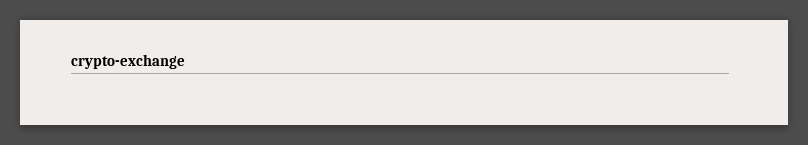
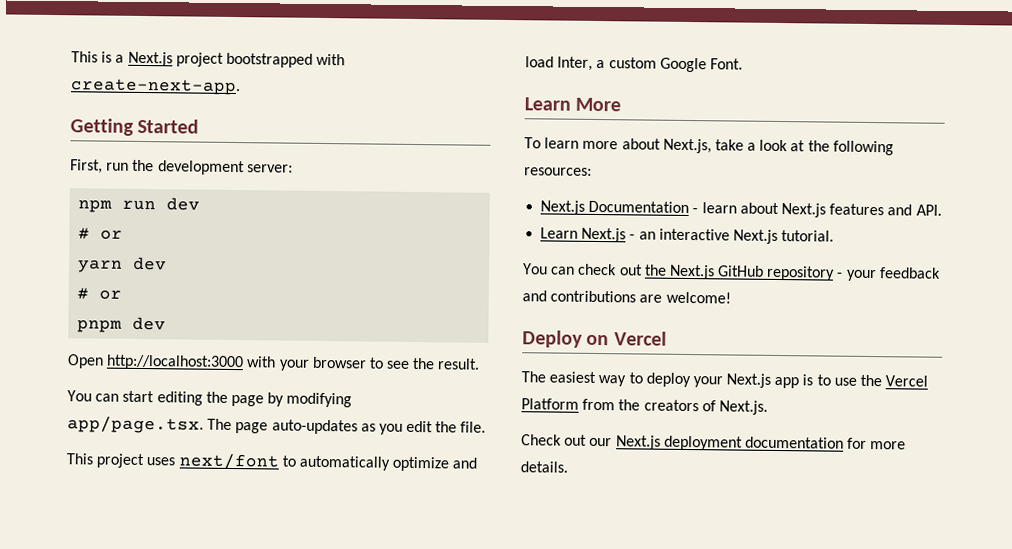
[71,54,185,69] crypto-exchange -> [71,51,346,68] [70,78,241,96] [70,118,200,136] [70,159,293,176] [78,197,201,213] [78,227,124,240] [77,256,168,273] [77,287,123,300] [77,316,167,333] [67,354,481,371] [67,390,353,408] [67,416,487,435] [66,453,478,472] [525,56,743,73] [524,97,622,112] [524,137,894,156] [524,167,592,176] [540,200,942,218] [540,227,835,244] [523,263,941,282] [522,290,731,304] [522,330,667,348] [521,371,929,389] [521,398,768,415] [521,434,907,451] [520,461,568,473] This is a Next.js project bootstrapped with create-next-app. // Getting Started // First, run the development server: // npm run dev // # or // yarn dev // # or // pnpm dev // Open http://localhost:3000 with your browser to see the result. // You can start editing the page by modifying app/page.tsx. The page auto-updates as you edit the file. // This project uses next/font to automatically optimize and load Inter, a custom Google Font. // Learn More // To learn more about Next.js, take a look at the following resources: // Next.js Documentation - learn about Next.js features and API. // Learn Next.js - an interactive Next.js tutorial. // You can check out the Next.js GitHub repository - your feedback and contributions are welcome! // Deploy on Vercel // The easiest way to deploy your Next.js app is to use the Vercel Platform from the creators of Next.js. // Check out our Next.js deployment documentation for more details.

